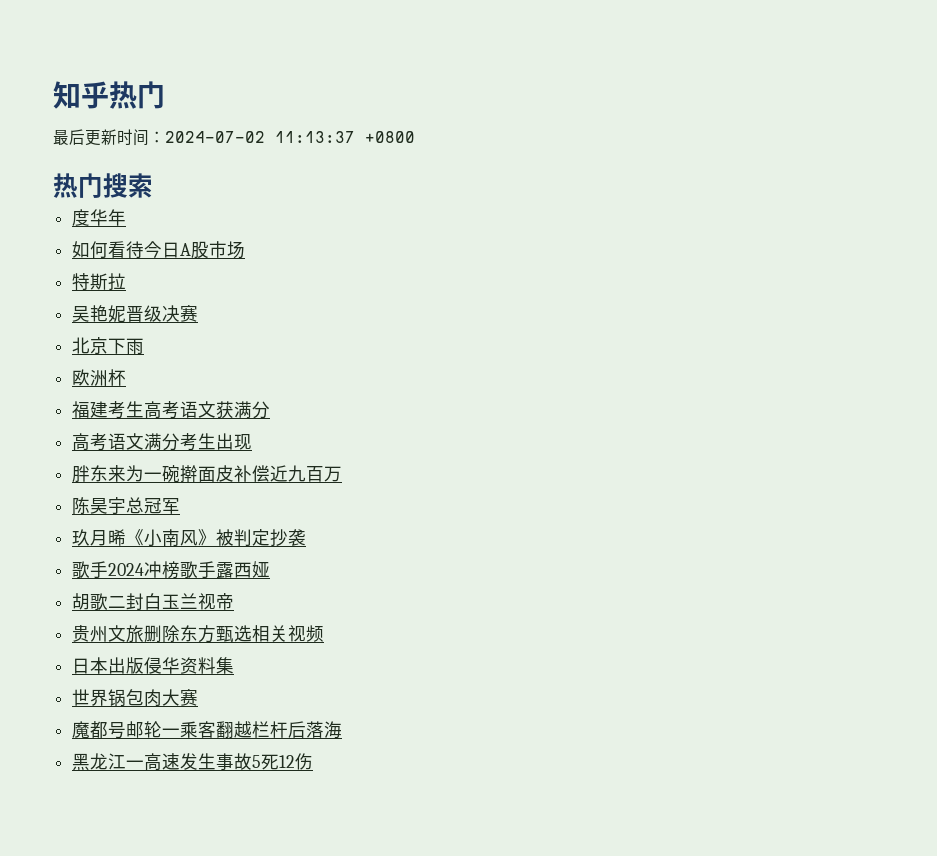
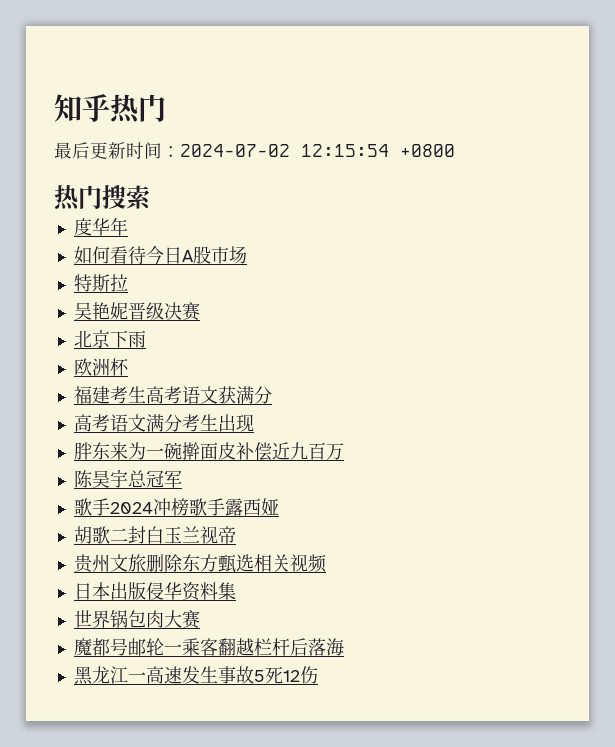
[275,131,355,143] 11:13:37 -> [301,144,389,157] 12:15:54
[72,529,307,547] // 玖月晞《小南风》被判定抄袭 -> (182, 479) none

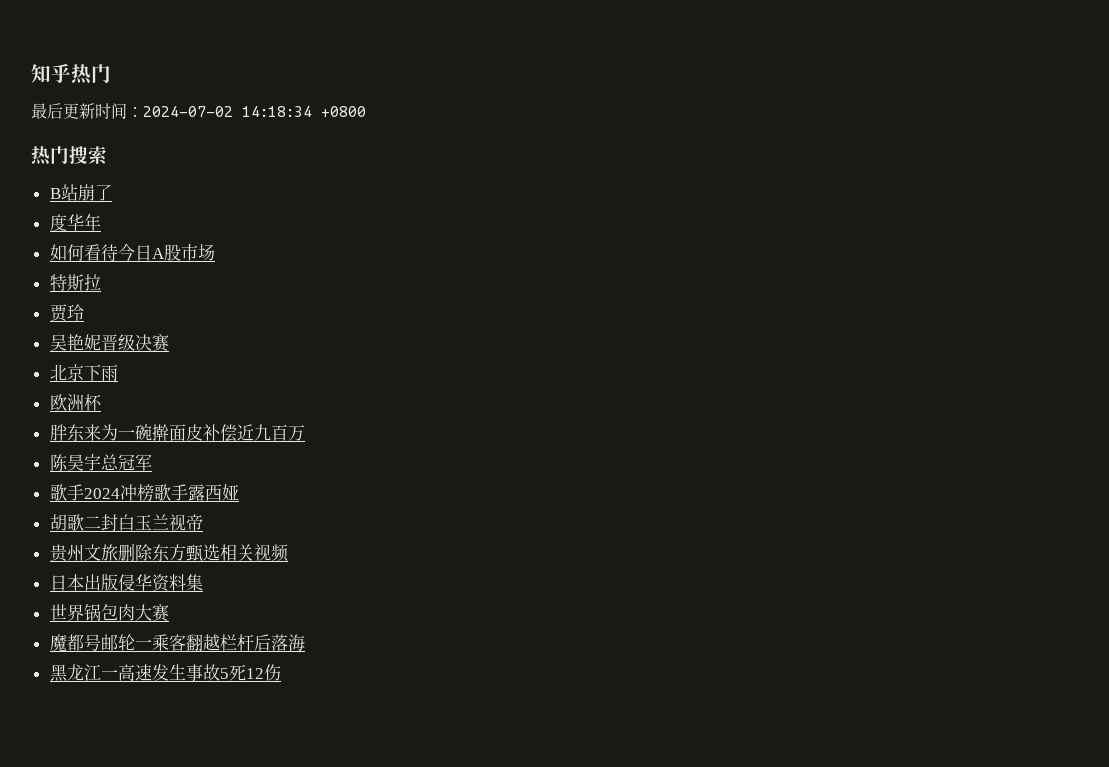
[301,144,389,157] 12:15:54 -> [242,106,312,117] 14:18:34
(150, 197) none -> [49,184,112,201] // B站崩了
(128, 283) none -> [49,304,84,322] // 贾玲
[73,386,272,404] [73,414,254,432] // 福建考生高考语文获满分 // 高考语文满分考生出现 -> (102, 402) none

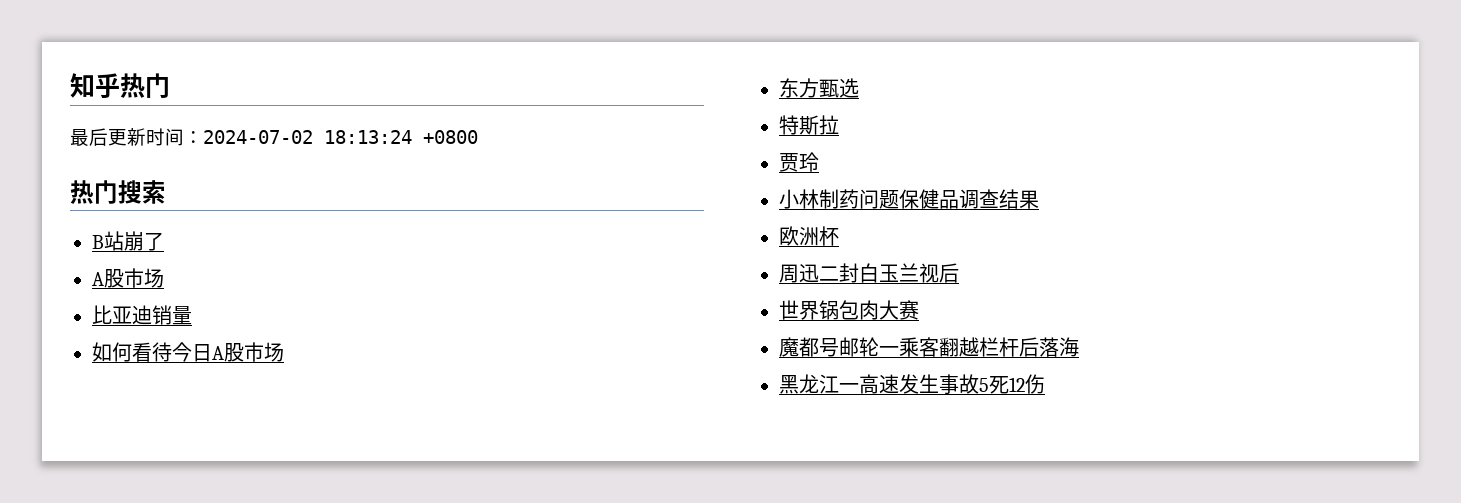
[242,106,312,117] 14:18:34 -> [324,130,412,144] 18:13:24
[49,213,101,231] 度华年 -> [92,268,164,288] [92,305,192,325] A股市场 // 比亚迪销量
(215, 252) none -> [779,78,859,98] // 东方甄选
[49,334,169,352] [49,364,118,381] [49,394,102,411] [49,424,305,442] [49,454,152,471] [49,484,239,502] [49,514,203,531] [49,543,289,562] [49,574,203,592] 吴艳妮晋级决赛 // 北京下雨 // 欧洲杯 // 胖东来为一碗擀面皮补偿近九百万 // 陈昊宇总冠军 // 歌手2024冲榜歌手露西娅 // 胡歌二封白玉兰视帝 // 贵州文旅删除东方甄选相关视频 // 日本出版侵华资料集 -> [779,189,1039,209] [779,226,839,246] [779,263,959,283] 小林制药问题保健品调查结果 // 欧洲杯 // 周迅二封白玉兰视后

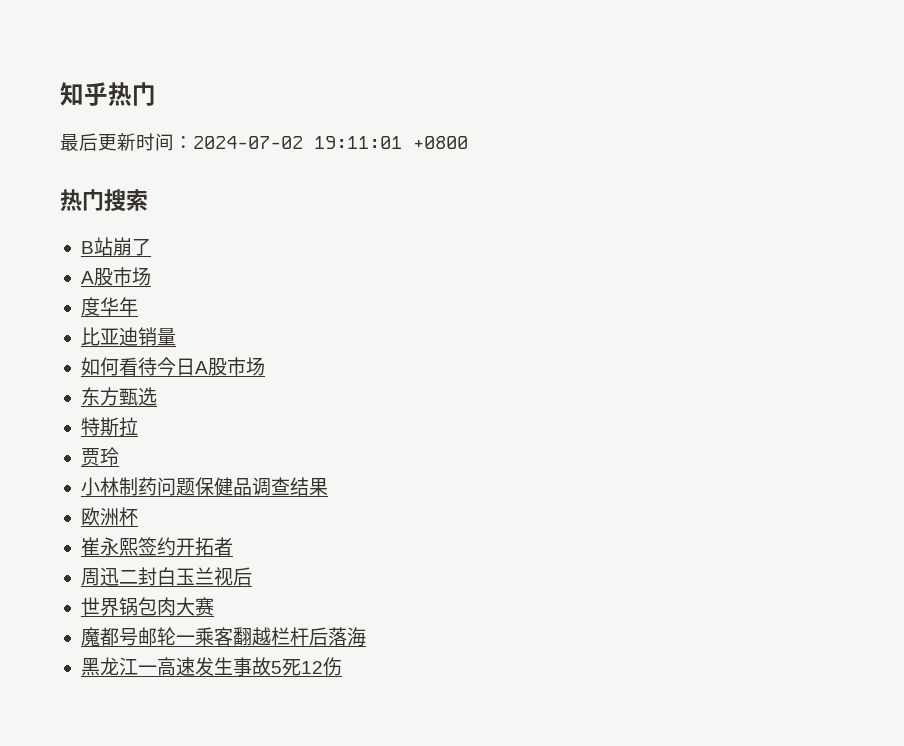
[324,130,412,144] 18:13:24 -> [314,136,402,149] 19:11:01
(164, 278) none -> [80,297,138,316] // 度华年
(839, 236) none -> [80,537,233,556] // 崔永熙签约开拓者

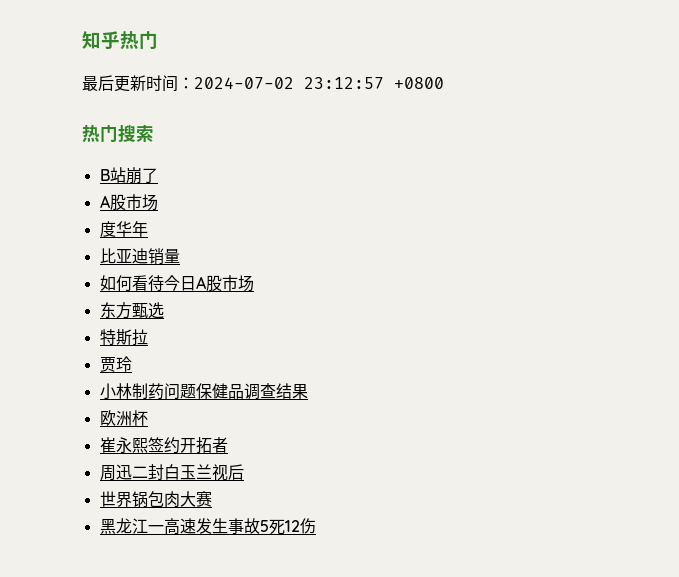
[314,136,402,149] 19:11:01 -> [304,77,384,89] 23:12:57
[80,627,366,647] // 魔都号邮轮一乘客翻越栏杆后落海 -> (212, 498) none

